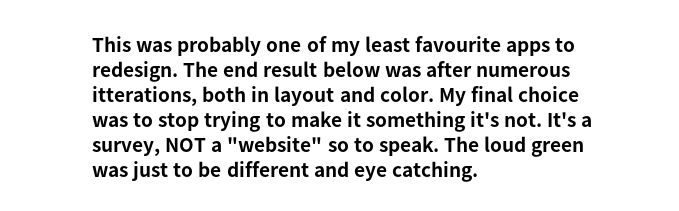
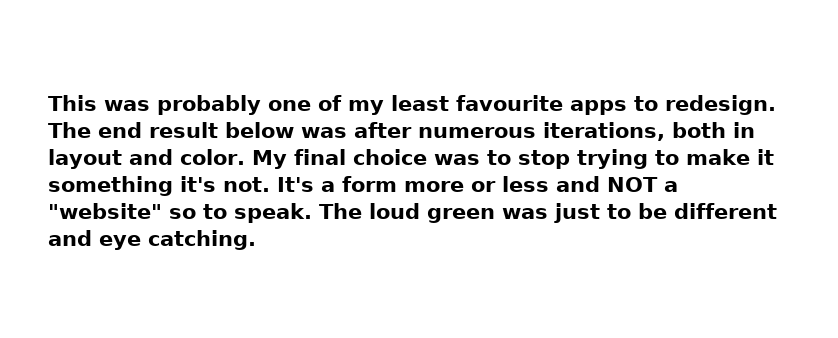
[92,86,197,106] itterations, -> [543,122,665,141] iterations,
[92,141,160,156] survey, -> [342,176,600,192] form more or less and

